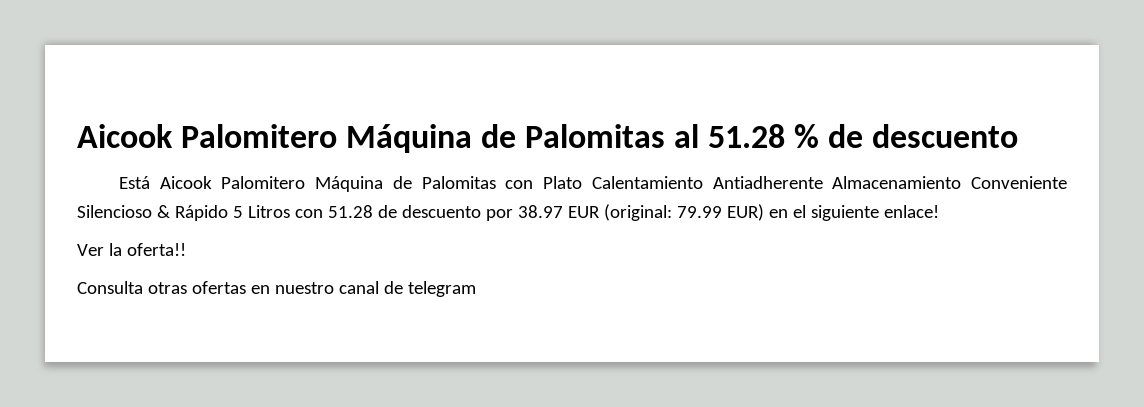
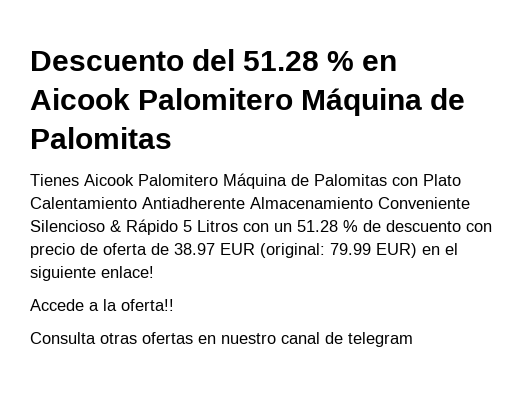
[77,124,1019,153] [118,176,150,189] Aicook Palomitero Máquina de Palomitas al 51.28 % de descuento // Está -> [30,49,398,71] [30,88,466,116] [30,127,172,149] [30,174,79,186] Descuento del 51.28 % en Aicook Palomitero Máquina de Palomitas // Tienes
[327,205,513,221] 51.28 de descuento por -> [274,220,492,232] [30,243,169,258] un 51.28 % de descuento con precio de oferta de
[77,244,104,256] Ver -> [30,299,99,311] Accede a

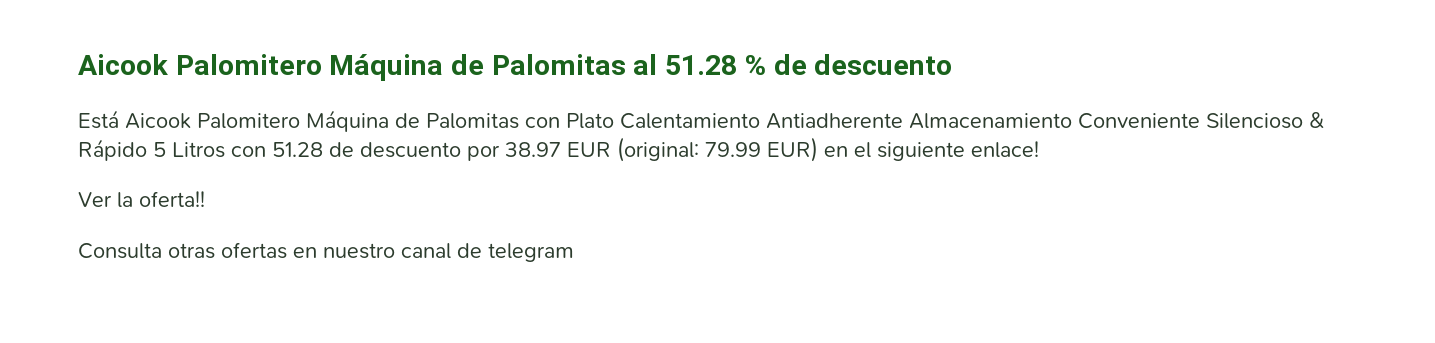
[30,49,398,71] [30,88,466,116] [30,127,172,149] [30,174,79,186] Descuento del 51.28 % en Aicook Palomitero Máquina de Palomitas // Tienes -> [78,54,953,81] [78,110,119,129] Aicook Palomitero Máquina de Palomitas al 51.28 % de descuento // Está
[274,220,492,232] [30,243,169,258] un 51.28 % de descuento con precio de oferta de -> [272,142,500,161] 51.28 de descuento por
[30,299,99,311] Accede a -> [78,192,112,207] Ver

